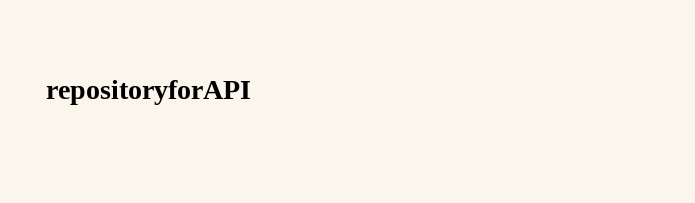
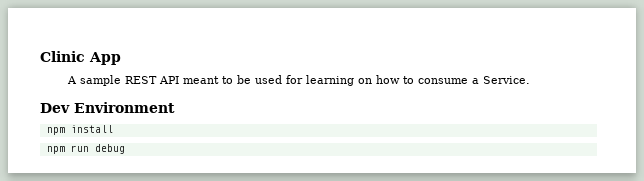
[46,80,251,105] repositoryforAPI -> [40,51,121,65] [66,75,530,86] [40,102,175,113] [46,125,113,135] [46,144,125,154] Clinic App // A sample REST API meant to be used for learning on how to consume a Service. // Dev Environment // npm install // npm run debug

